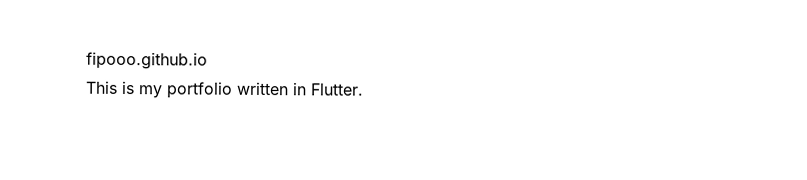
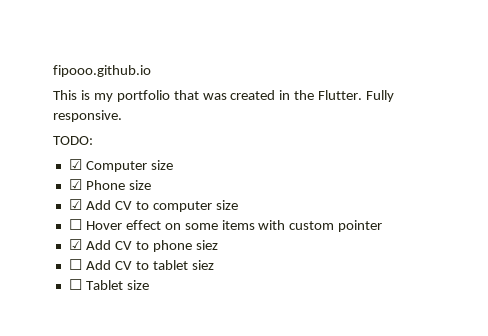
[236,81,364,96] written in Flutter. -> [173,90,395,102] [53,110,122,122] [53,136,93,145] [68,159,173,172] [68,179,151,190] [68,199,238,212] [68,219,383,232] [68,239,218,252] [68,259,214,270] [68,279,149,290] that was created in the Flutter. Fully responsive. // TODO: // ☑ Computer size // ☑ Phone size // ☑ Add CV to computer size // ☐ Hover effect on some items with custom pointer // ☑ Add CV to phone siez // ☐ Add CV to tablet siez // ☐ Tablet size

